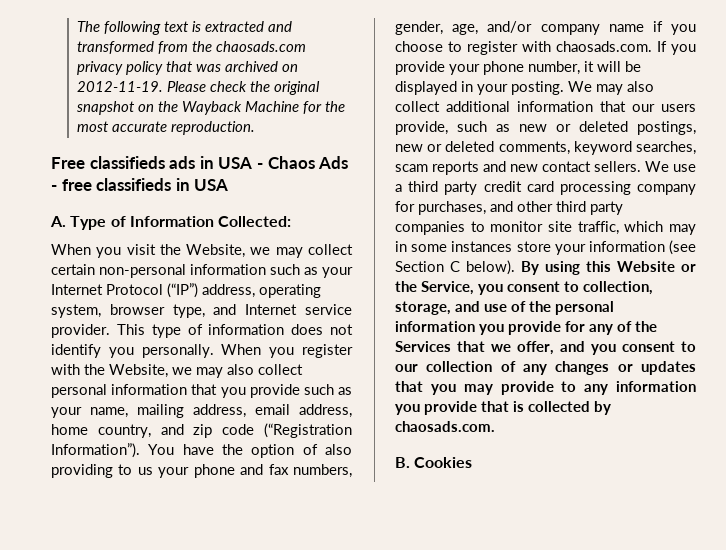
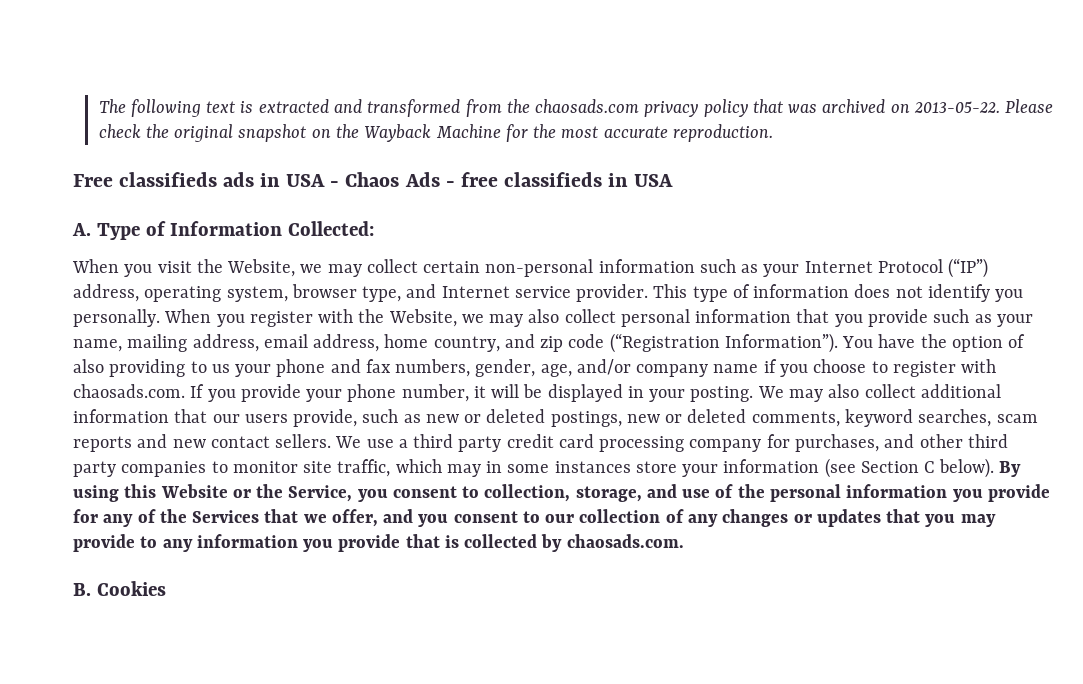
[77,81,164,92] 2012-11-19. -> [913,101,1000,113] 2013-05-22.

